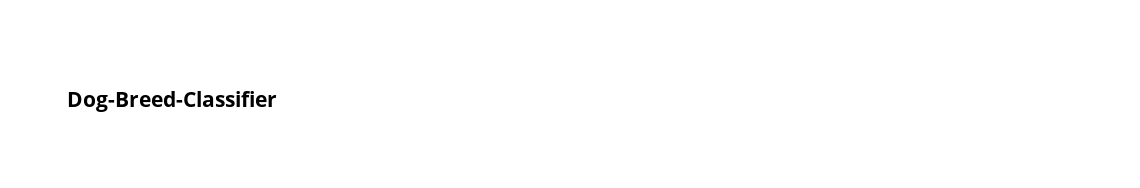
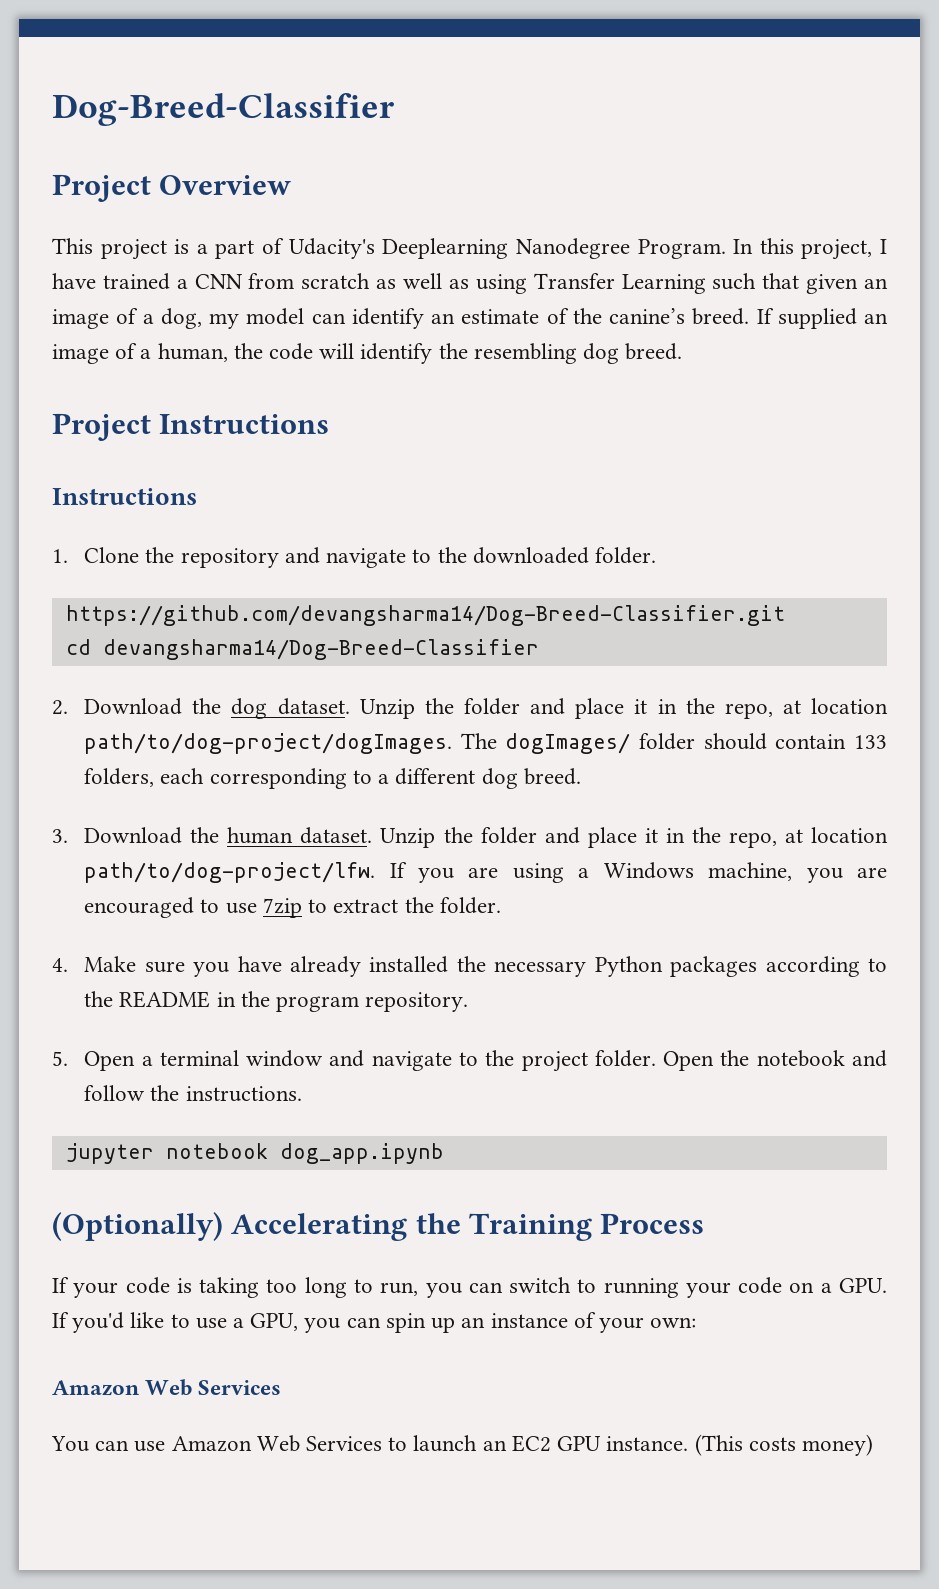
(277, 101) none -> [52,174,292,202] [52,238,888,260] [52,273,889,294] [52,308,888,329] [52,343,683,364] [52,413,330,441] [52,488,197,505] [52,547,656,568] [65,605,785,626] [65,639,539,660] [52,698,888,719] [84,733,888,754] [84,768,581,789] [52,827,888,848] [84,862,888,883] [84,897,501,918] [52,956,888,977] [84,991,469,1012] [52,1050,888,1072] [84,1085,302,1102] [65,1143,444,1164] [52,1212,705,1241] [52,1277,888,1298] [52,1312,697,1333] [52,1379,282,1396] [51,1434,873,1456] // Project Overview // This project is a part of Udacity's Deeplearning Nanodegree Program. In this project, I have trained a CNN from scratch as well as using Transfer Learning such that given an image of a dog, my model can identify an estimate of the canine’s breed. If supplied an image of a human, the code will identify the resembling dog breed. // Project Instructions // Instructions // 1. Clone the repository and navigate to the downloaded folder. // https://github.com/devangsharma14/Dog-Breed-Classifier.git // cd devangsharma14/Dog-Breed-Classifier // 2. Download the dog dataset. Unzip the folder and place it in the repo, at location path/to/dog-project/dogImages. The dogImages/ folder should contain 133 folders, each corresponding to a different dog breed. // 3. Download the human dataset. Unzip the folder and place it in the repo, at location path/to/dog-project/lfw. If you are using a Windows machine, you are encouraged to use 7zip to extract the folder. // 4. Make sure you have already installed the necessary Python packages according to the README in the program repository. // 5. Open a terminal window and navigate to the project folder. Open the notebook and follow the instructions. // jupyter notebook dog_app.ipynb // (Optionally) Accelerating the Training Process // If your code is taking too long to run, you can switch to running your code on a GPU. If you'd like to use a GPU, you can spin up an instance of your own: // Amazon Web Services // You can use Amazon Web Services to launch an EC2 GPU instance. (This costs money)

